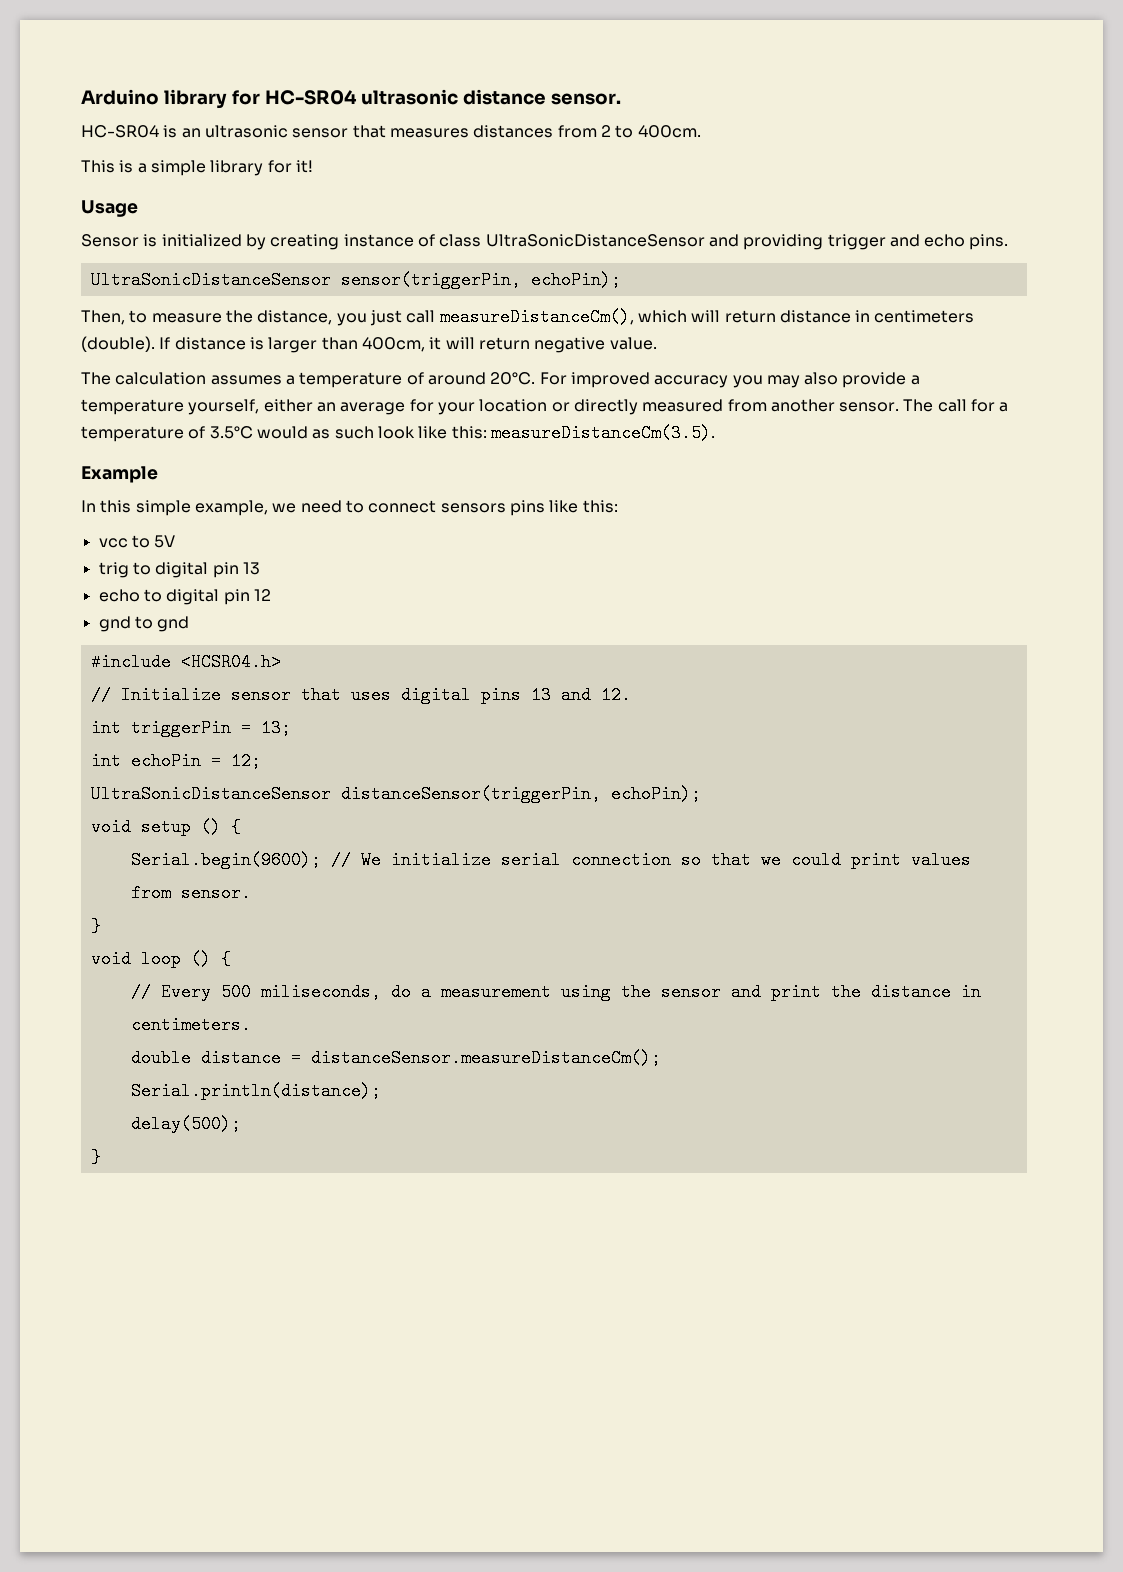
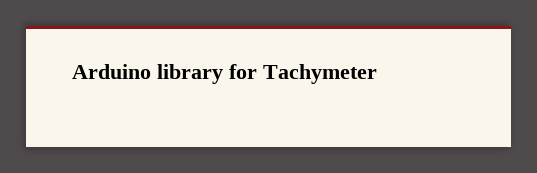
[264,89,621,105] [81,125,701,138] [81,160,313,176] [81,200,138,217] [81,234,1009,250] [90,271,621,289] [81,308,975,326] [81,336,657,353] [81,372,920,388] [81,399,1009,415] [81,424,715,442] [81,466,158,483] [81,500,618,516] [98,535,176,548] [98,562,260,578] [98,589,271,605] [98,616,190,632] [90,653,281,671] [90,686,631,704] [90,719,291,737] [90,752,261,770] [90,785,701,803] [90,818,241,836] [130,851,971,869] [130,884,251,902] [90,917,101,935] [90,950,231,968] [130,983,981,1001] [130,1016,251,1034] [130,1049,661,1067] [130,1082,381,1100] [130,1115,241,1133] [90,1148,101,1166] HC-SR04 ultrasonic distance sensor. // HC-SR04 is an ultrasonic sensor that measures distances from 2 to 400cm. // This is a simple library for it! // Usage // Sensor is initialized by creating instance of class UltraSonicDistanceSensor and providing trigger and echo pins. // UltraSonicDistanceSensor sensor(triggerPin, echoPin); // Then, to measure the distance, you just call measureDistanceCm(), which will return distance in centimeters (double). If distance is larger than 400cm, it will return negative value. // The calculation assumes a temperature of around 20°C. For improved accuracy you may also provide a temperature yourself, either an average for your location or directly measured from another sensor. The call for a temperature of 3.5°C would as such look like this: measureDistanceCm(3.5). // Example // In this simple example, we need to connect sensors pins like this: // vcc to 5V // trig to digital pin 13 // echo to digital pin 12 // gnd to gnd // #include <HCSR04.h> // // Initialize sensor that uses digital pins 13 and 12. // int triggerPin = 13; // int echoPin = 12; // UltraSonicDistanceSensor distanceSensor(triggerPin, echoPin); // void setup () { // Serial.begin(9600); // We initialize serial connection so that we could print values from sensor. // } // void loop () { // // Every 500 miliseconds, do a measurement using the sensor and print the distance in centimeters. // double distance = distanceSensor.measureDistanceCm(); // Serial.println(distance); // delay(500); // } -> [263,64,377,84] Tachymeter

